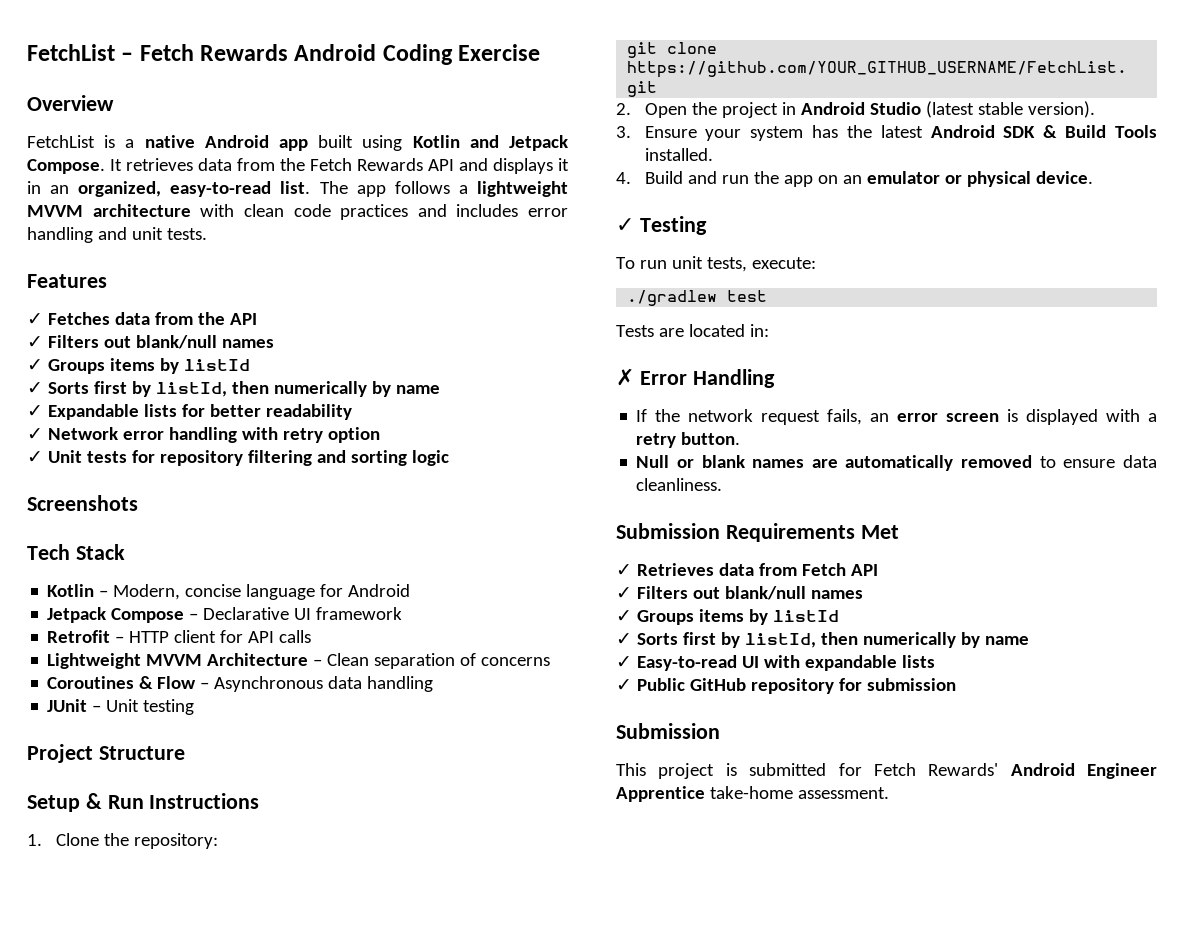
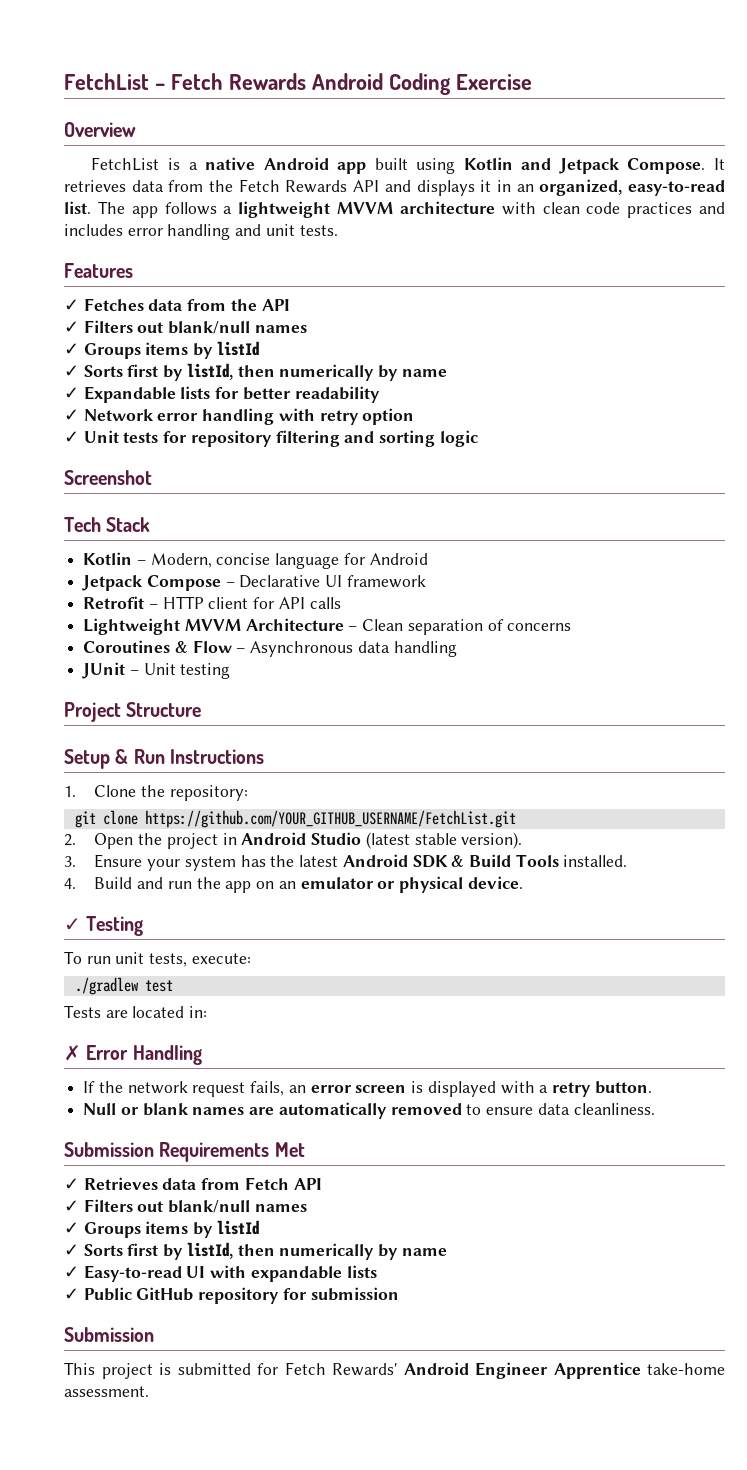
[27,495,138,511] Screenshots -> [64,470,152,485] Screenshot

